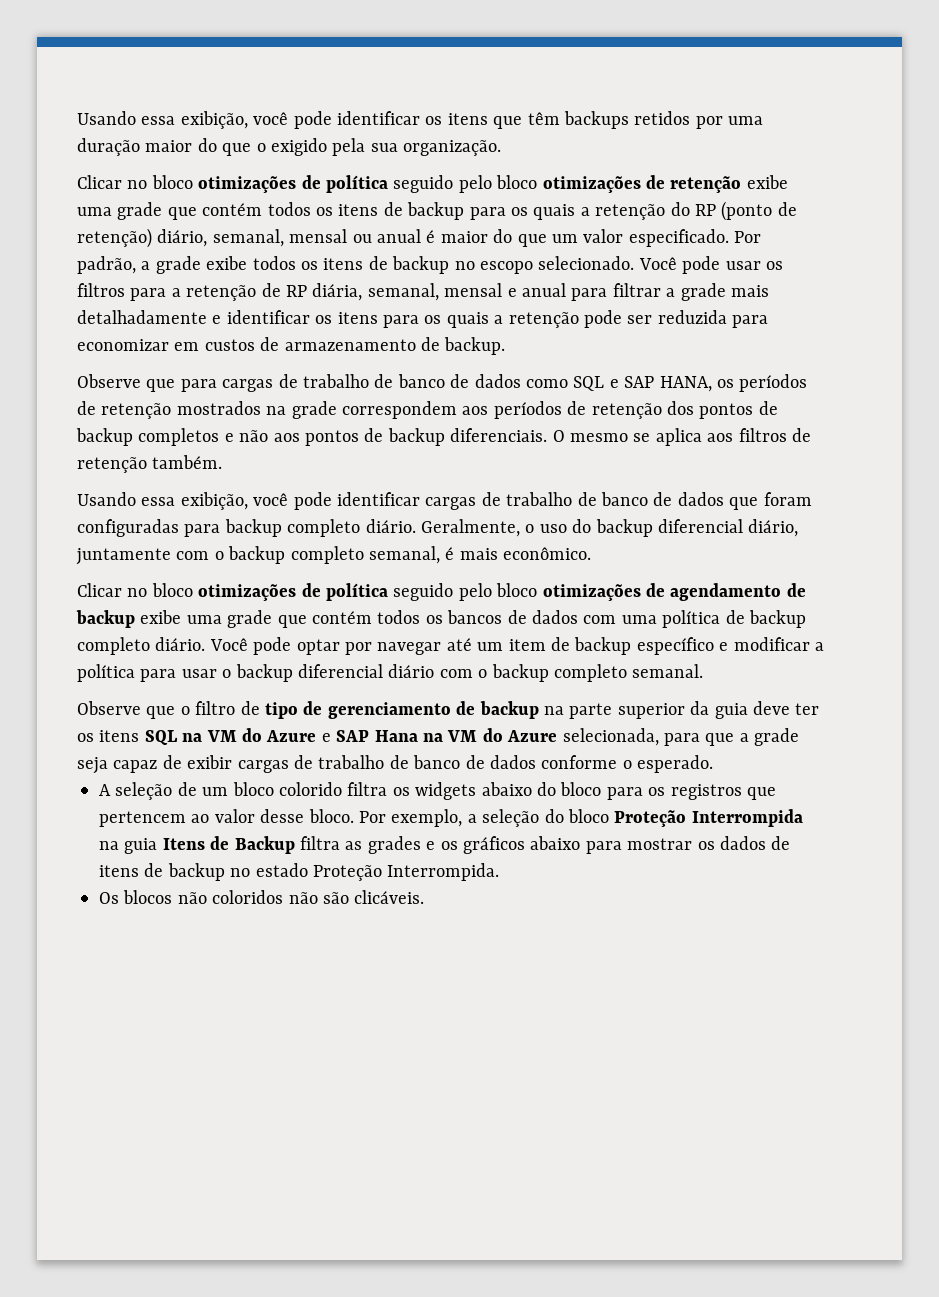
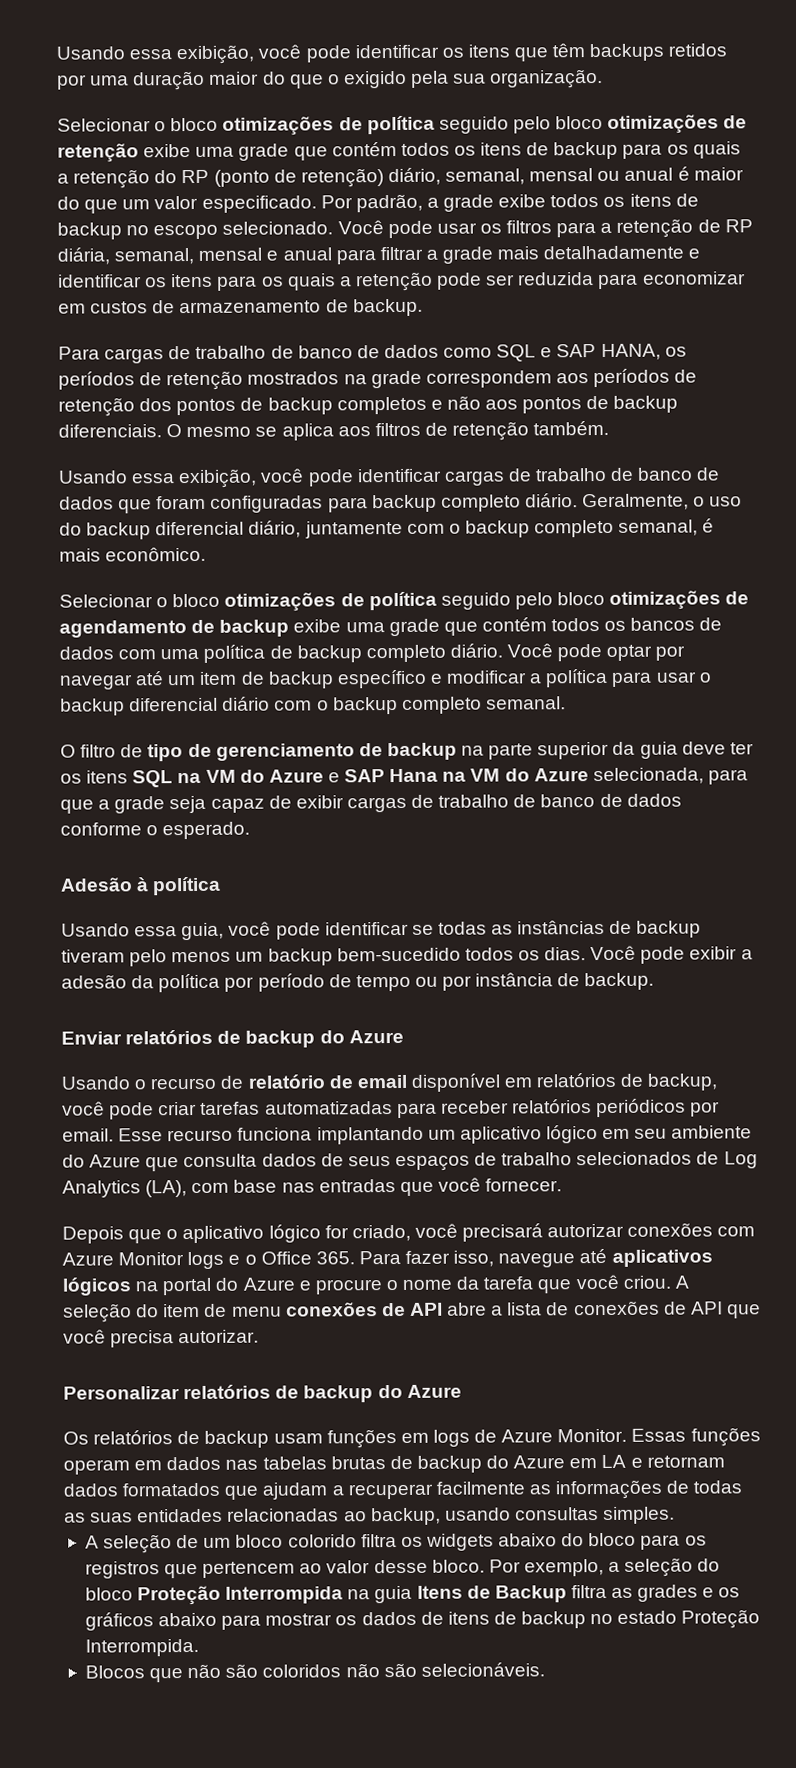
[77,175,148,189] Clicar no -> [57,118,167,132] Selecionar o
[77,374,217,392] Observe que para -> [58,346,100,360] Para
[77,583,148,597] Clicar no -> [59,594,169,608] Selecionar o
[77,701,190,719] Observe que o -> [60,744,76,758] O
(714, 764) none -> [60,876,222,896] [61,919,702,941] [61,945,753,967] [61,972,655,993] [61,1029,404,1048] [61,1072,719,1092] [62,1098,721,1120] [62,1125,753,1145] [62,1151,758,1172] [62,1177,563,1198] [62,1222,756,1244] [62,1248,713,1270] [62,1274,689,1296] [63,1300,761,1323] [63,1329,260,1348] [63,1384,462,1403] [63,1427,761,1449] [63,1454,725,1475] [63,1479,743,1500] [64,1506,676,1526] // Adesão à política // Usando essa guia, você pode identificar se todas as instâncias de backup tiveram pelo menos um backup bem-sucedido todos os dias. Você pode exibir a adesão da política por período de tempo ou por instância de backup. // Enviar relatórios de backup do Azure // Usando o recurso de relatório de email disponível em relatórios de backup, você pode criar tarefas automatizadas para receber relatórios periódicos por email. Esse recurso funciona implantando um aplicativo lógico em seu ambiente do Azure que consulta dados de seus espaços de trabalho selecionados de Log Analytics (LA), com base nas entradas que você fornecer. // Depois que o aplicativo lógico for criado, você precisará autorizar conexões com Azure Monitor logs e o Office 365. Para fazer isso, navegue até aplicativos lógicos na portal do Azure e procure o nome da tarefa que você criou. A seleção do item de menu conexões de API abre a lista de conexões de API que você precisa autorizar. // Personalizar relatórios de backup do Azure // Os relatórios de backup usam funções em logs de Azure Monitor. Essas funções operam em dados nas tabelas brutas de backup do Azure em LA e retornam dados formatados que ajudam a recuperar facilmente as informações de todas as suas entidades relacionadas ao backup, usando consultas simples.
[99,890,207,904] Os blocos não -> [84,1663,259,1683] Blocos que não são
[354,890,425,904] clicáveis. -> [420,1662,545,1677] selecionáveis.

